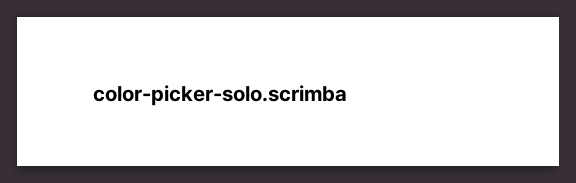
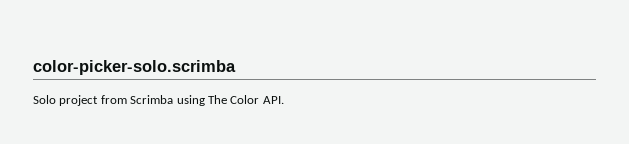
(347, 95) none -> [33,95,284,106] // Solo project from Scrimba using The Color API.

